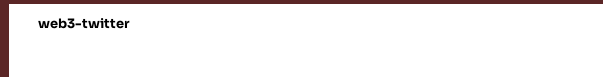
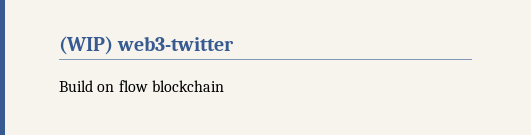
(38, 23) none -> [59,36,113,55] (WIP)
(130, 23) none -> [59,80,224,92] // Build on flow blockchain

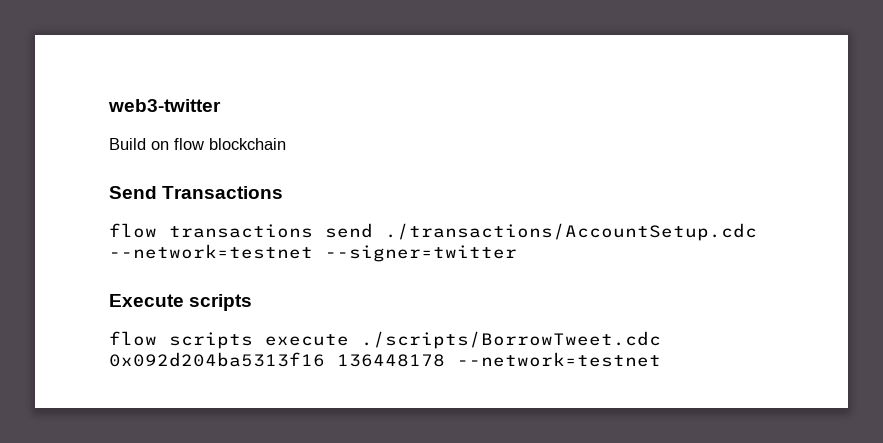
[59,36,113,55] (WIP) -> (108, 105) none
(224, 86) none -> [109,186,284,199] [109,223,757,241] [109,244,517,262] [109,294,253,311] [109,331,661,349] [109,352,661,367] // Send Transactions // flow transactions send ./transactions/AccountSetup.cdc --network=testnet --signer=twitter // Execute scripts // flow scripts execute ./scripts/BorrowTweet.cdc 0x092d204ba5313f16 136448178 --network=testnet

